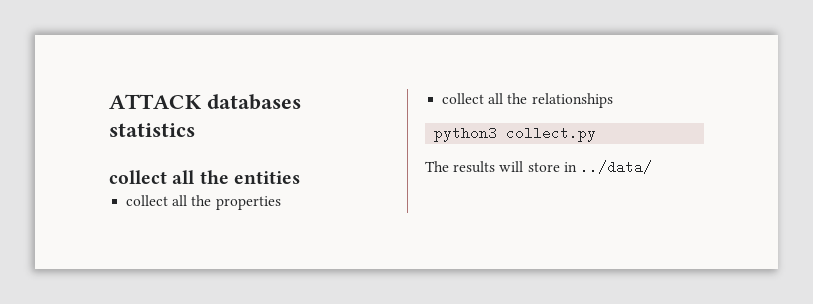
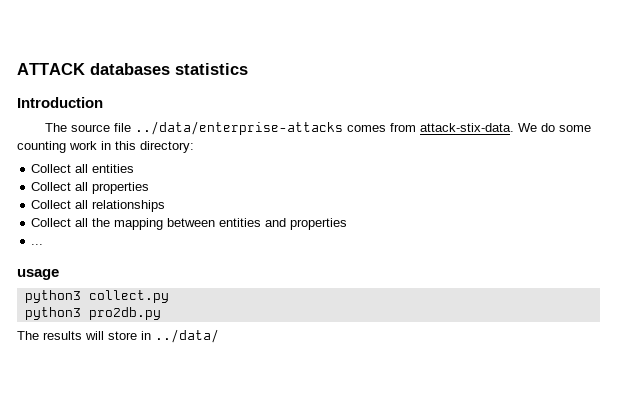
[109,170,300,184] [126,195,281,210] [442,93,613,108] collect all the entities // collect all the properties // collect all the relationships -> [17,97,103,108] [45,121,592,135] [17,141,194,153] [31,164,135,173] [31,182,150,194] [31,200,166,212] [31,218,348,230] [31,244,44,245] [17,269,59,280] Introduction // The source file ../data/enterprise-attacks comes from attack-stix-data. We do some counting work in this directory: // Collect all entities // Collect all properties // Collect all relationships // Collect all the mapping between entities and properties // ... // usage
(597, 134) none -> [24,307,161,320] // python3 pro2db.py

